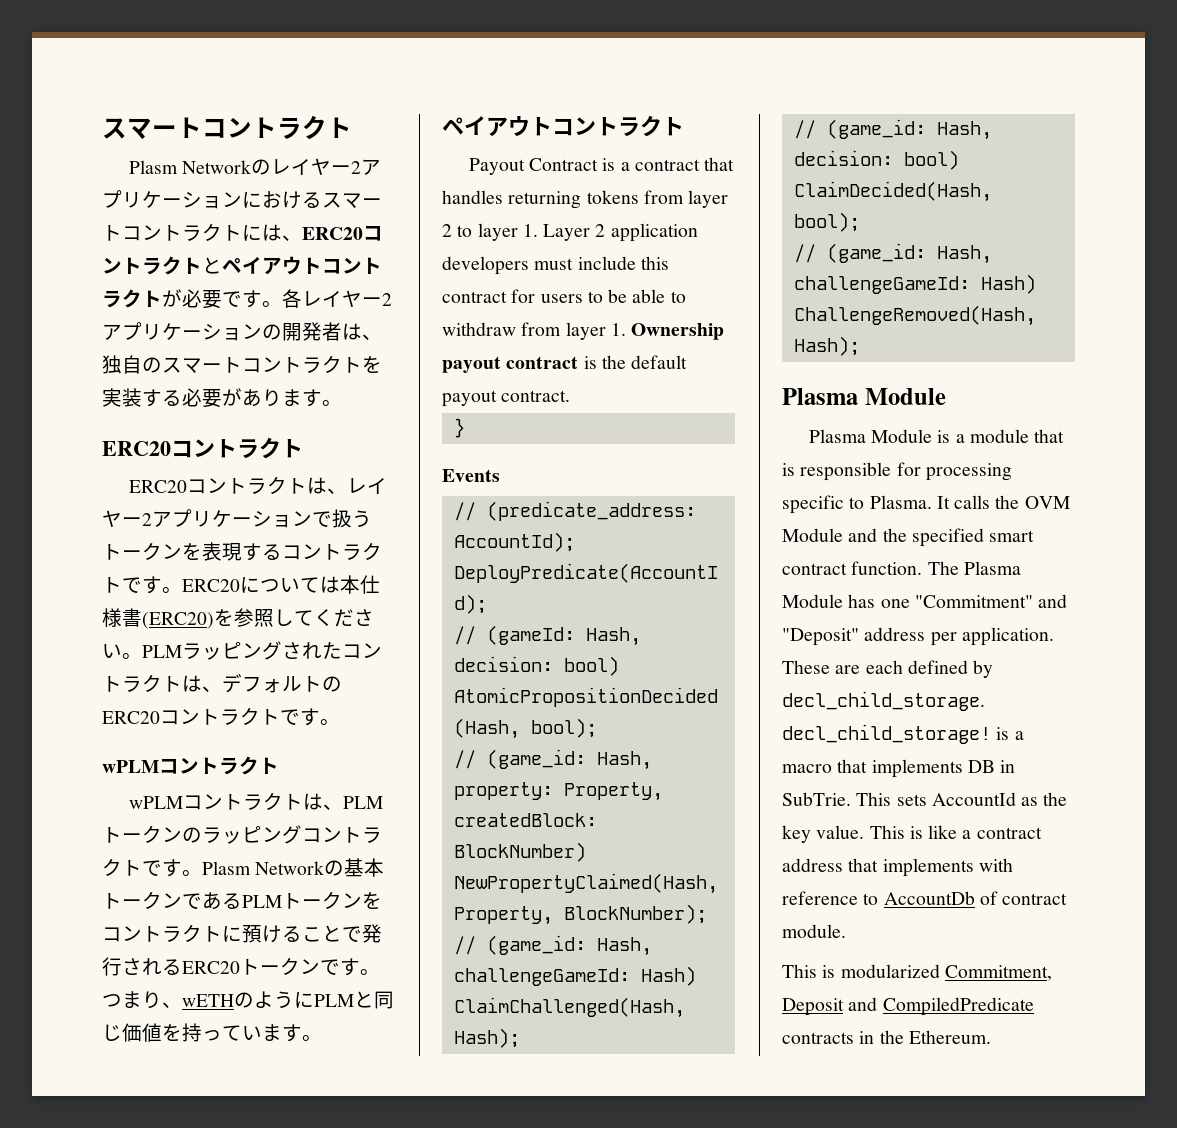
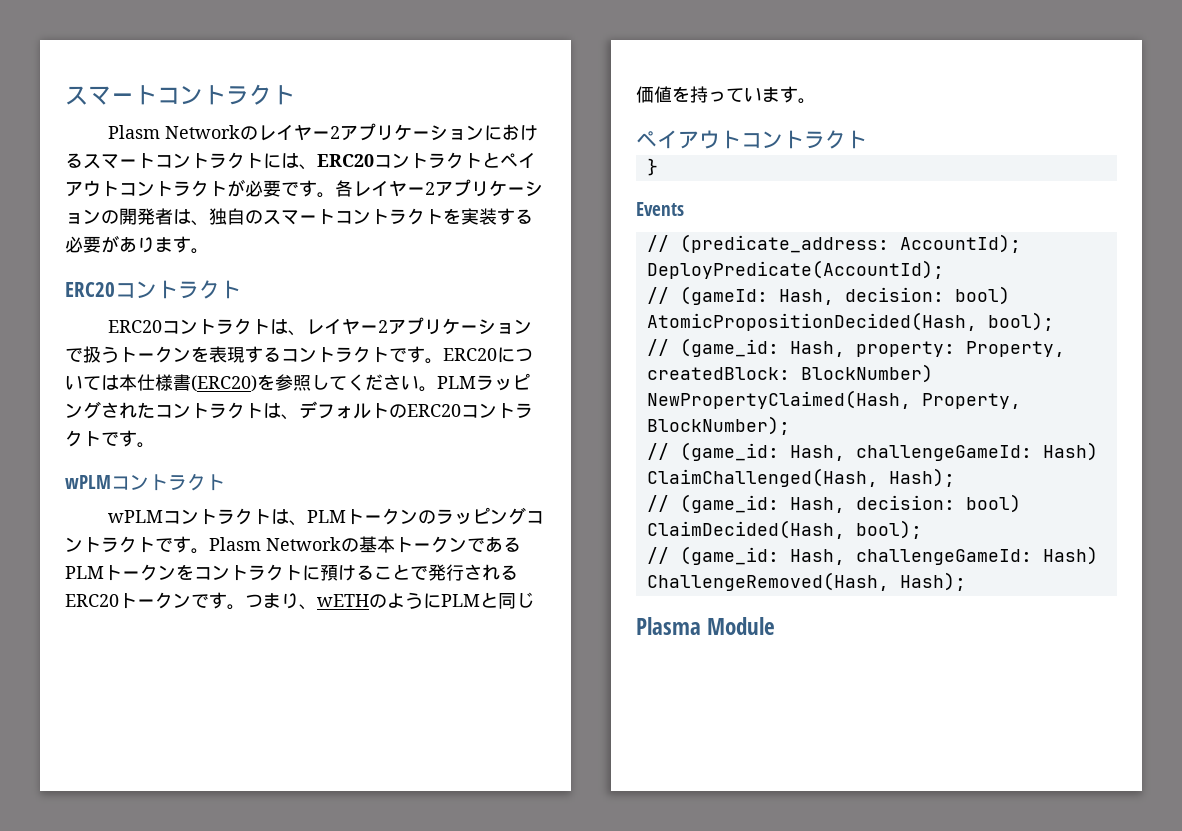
[468,157,735,175] [442,190,729,209] [442,223,698,242] [442,256,669,275] [442,289,686,303] [442,322,725,340] [442,355,688,373] [442,390,571,407] // Payout Contract is a contract that handles returning tokens from layer 2 to layer 1. Layer 2 application developers must include this contract for users to be able to withdraw from layer 1. Ownership payout contract is the default payout contract. -> (867, 139) none
[808,429,1065,443] [782,462,1012,481] [782,495,1070,514] [782,528,1035,547] [782,561,1021,575] [782,594,1068,608] [782,627,1054,646] [782,660,994,678] [782,691,985,711] [782,724,1024,744] [782,759,1016,778] [782,792,1068,806] [782,825,1042,843] [782,858,1013,877] [782,891,1068,905] [782,924,846,938] [782,964,1052,981] [782,997,1034,1016] [782,1030,991,1044] // Plasma Module is a module that is responsible for processing specific to Plasma. It calls the OVM Module and the specified smart contract function. The Plasma Module has one "Commitment" and "Deposit" address per application. These are each defined by decl_child_storage. decl_child_storage! is a macro that implements DB in SubTrie. This sets AccountId as the key value. This is like a contract address that implements with reference to AccountDb of contract module. // This is modularized Commitment, Deposit and CompiledPredicate contracts in the Ethereum. -> (776, 626) none

